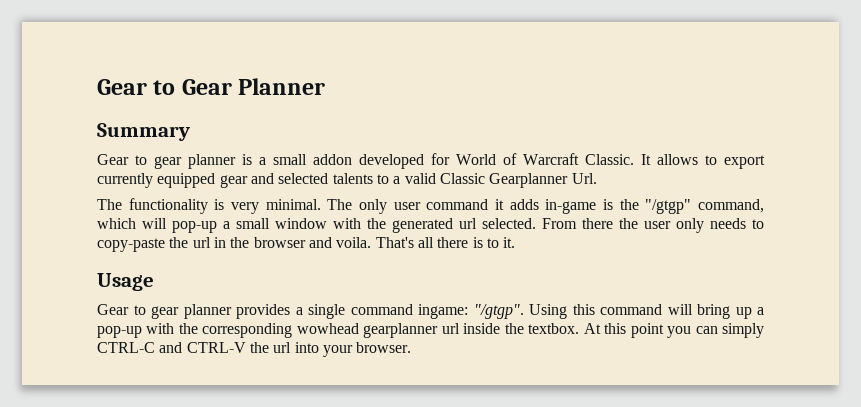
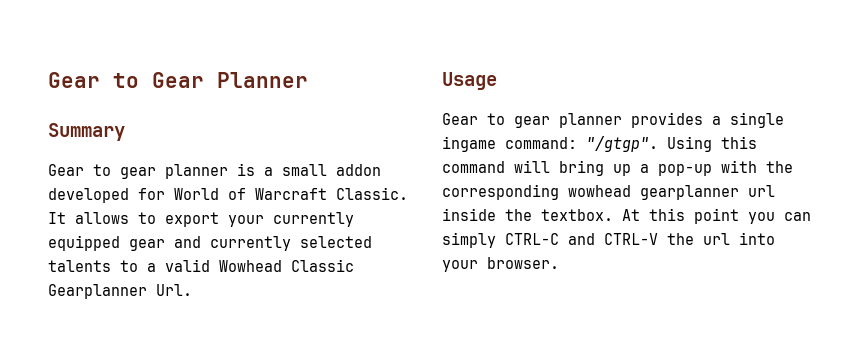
(765, 162) none -> [228,215,264,227] your
(274, 178) none -> [210,236,291,251] currently
(436, 178) none -> [219,260,282,272] Wowhead
[97,198,764,214] [97,218,764,233] [97,237,516,252] // The functionality is very minimal. The only user command it adds in-game is the "/gtgp" command, which will pop-up a small window with the generated url selected. From there the user only needs to copy-paste the url in the browser and voila. That's all there is to it. -> (192, 290) none
[350,304,468,319] command ingame: -> [442,136,577,152] ingame command:

